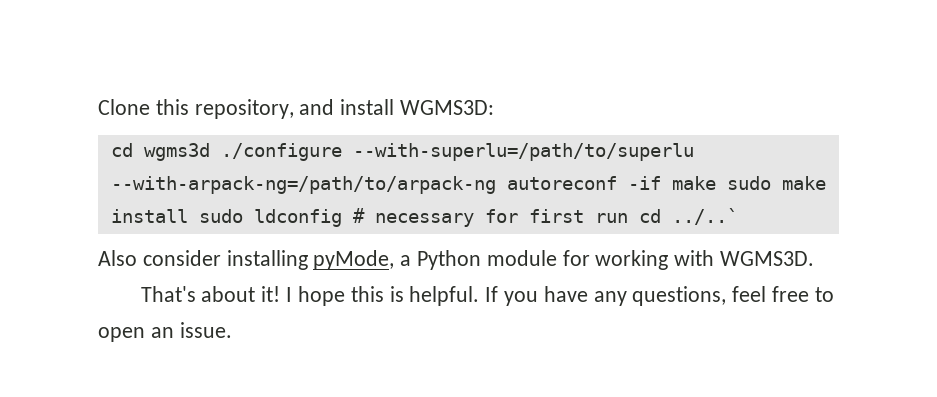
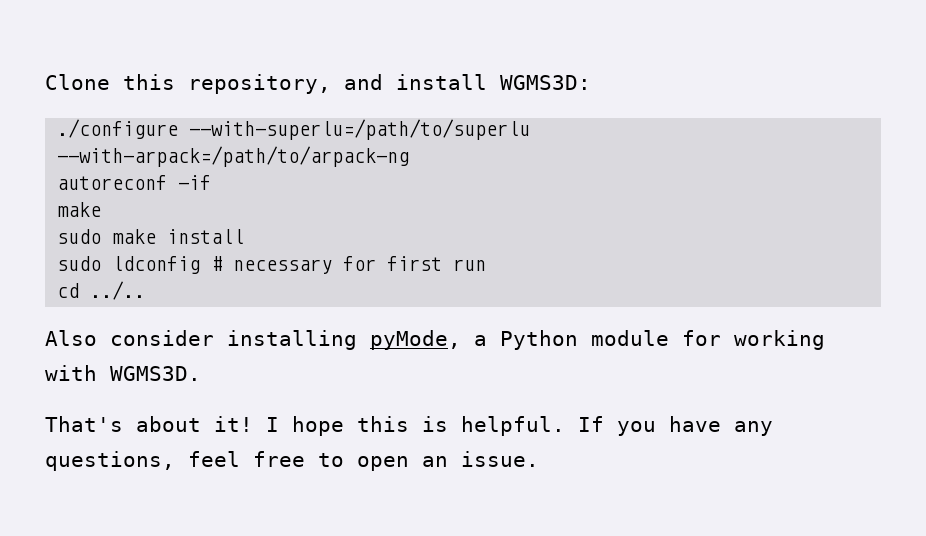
[110,143,210,161] cd wgms3d -> (591, 82) none
[110,176,496,194] --with-arpack-ng=/path/to/arpack-ng -> [57,146,410,167] --with-arpack=/path/to/arpack-ng //
[671,176,716,190] make -> [57,202,102,217] // make //
(188, 216) none -> (245, 236) //
[638,208,738,225] cd ../..` -> [57,281,146,300] // cd ../..

